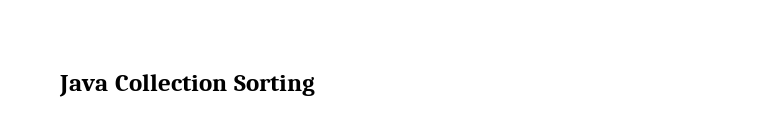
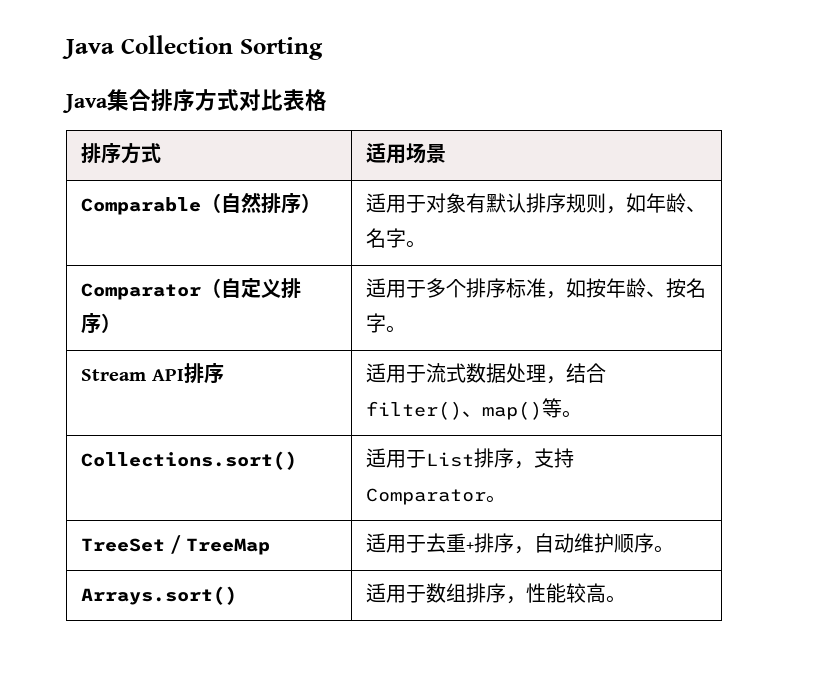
(315, 85) none -> [62,89,327,113] [81,143,162,164] [366,143,447,164] [81,192,322,215] [366,193,707,214] [366,228,427,248] [81,278,302,300] [81,313,122,334] [366,278,707,299] [366,313,407,333] [81,363,224,384] [366,363,607,384] [366,398,583,420] [81,451,298,470] [366,448,575,469] [366,488,507,505] [81,535,271,555] [366,533,675,554] [81,586,238,605] [366,583,627,604] // Java集合排序方式对比表格 // 排序方式 | 适用场景 // Comparable（自然排序） | 适用于对象有默认排序规则，如年龄、名字。 // Comparator（自定义排序） | 适用于多个排序标准，如按年龄、按名字。 // Stream API排序 | 适用于流式数据处理，结合filter()、map()等。 // Collections.sort() | 适用于List排序，支持Comparator。 // TreeSet / TreeMap | 适用于去重+排序，自动维护顺序。 // Arrays.sort() | 适用于数组排序，性能较高。

